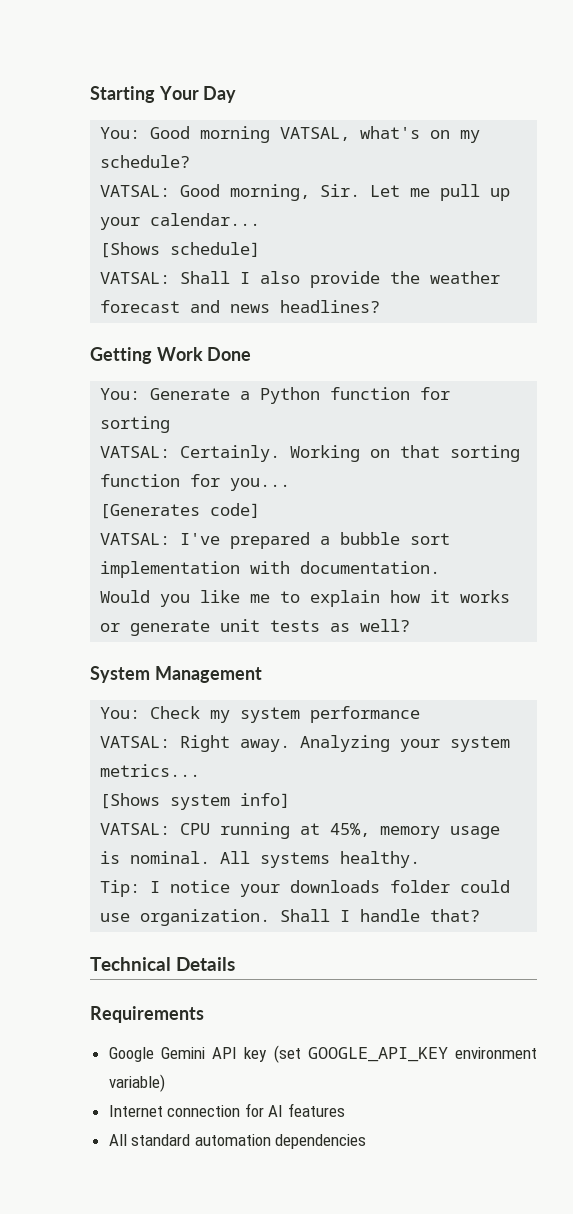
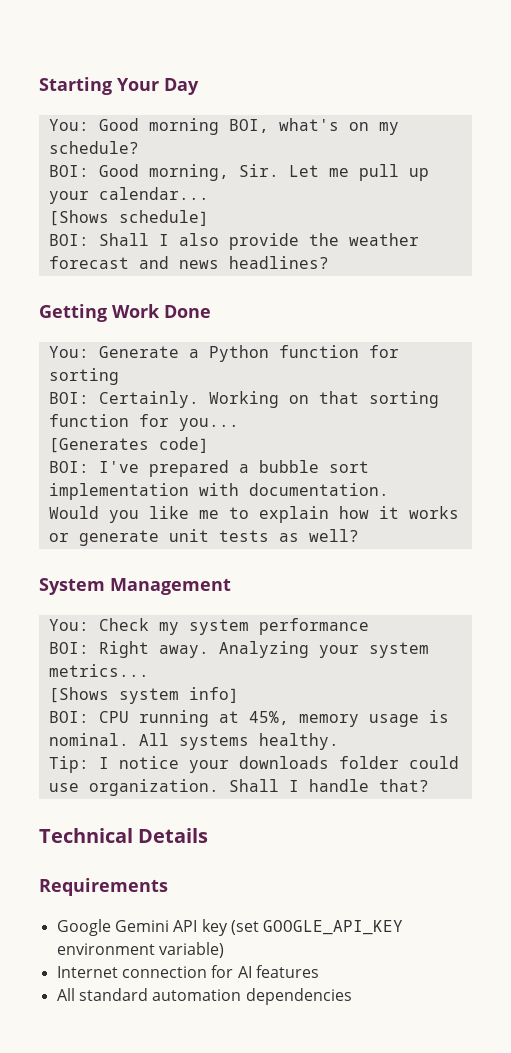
[280,127,351,141] VATSAL, -> [228,119,269,133] BOI,
[100,185,171,197] VATSAL: -> [48,165,89,177] BOI:
[100,272,171,284] VATSAL: -> [48,234,89,246] BOI:
[100,446,171,458] VATSAL: -> [48,392,89,404] BOI:
[100,533,171,545] VATSAL: -> [48,461,89,473] BOI:
[100,736,171,748] VATSAL: -> [48,642,89,654] BOI:
[100,823,171,835] VATSAL: -> [48,711,89,723] BOI:

